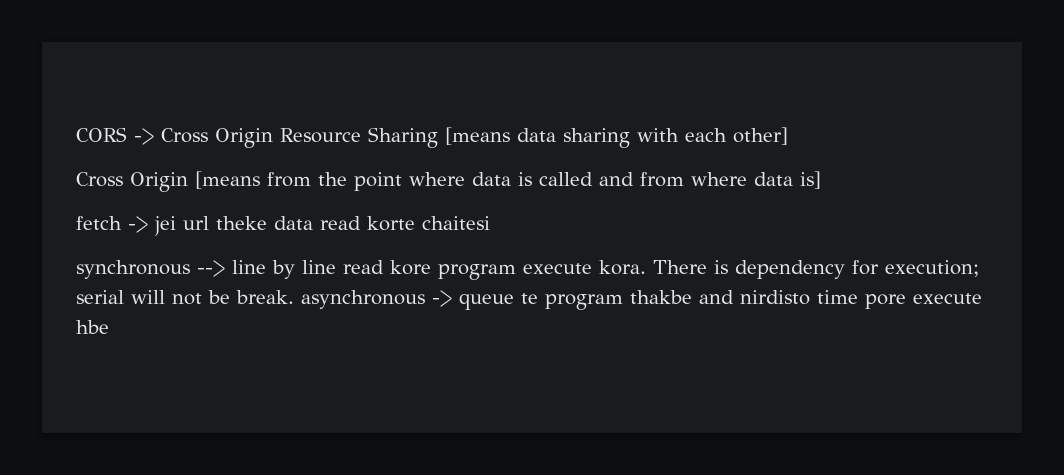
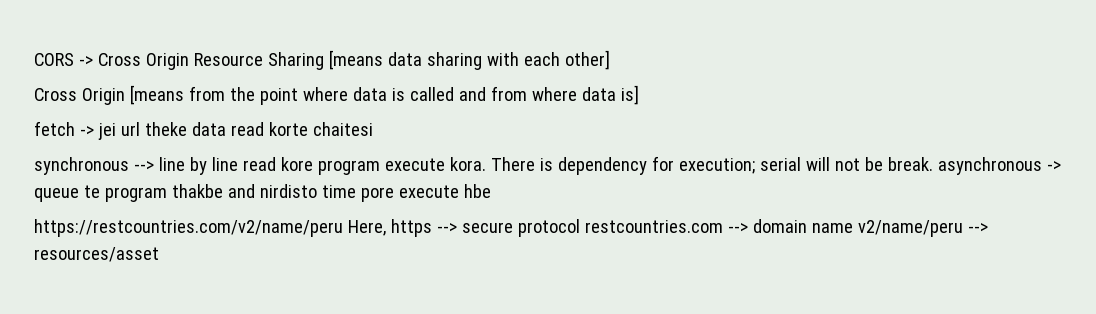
(109, 327) none -> [34,219,988,237] [34,247,159,262] // https://restcountries.com/v2/name/peru Here, https --> secure protocol restcountries.com --> domain name v2/name/peru --> resources/asset

